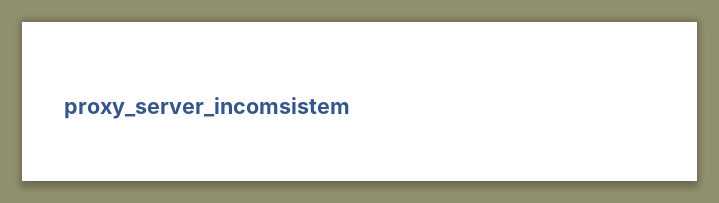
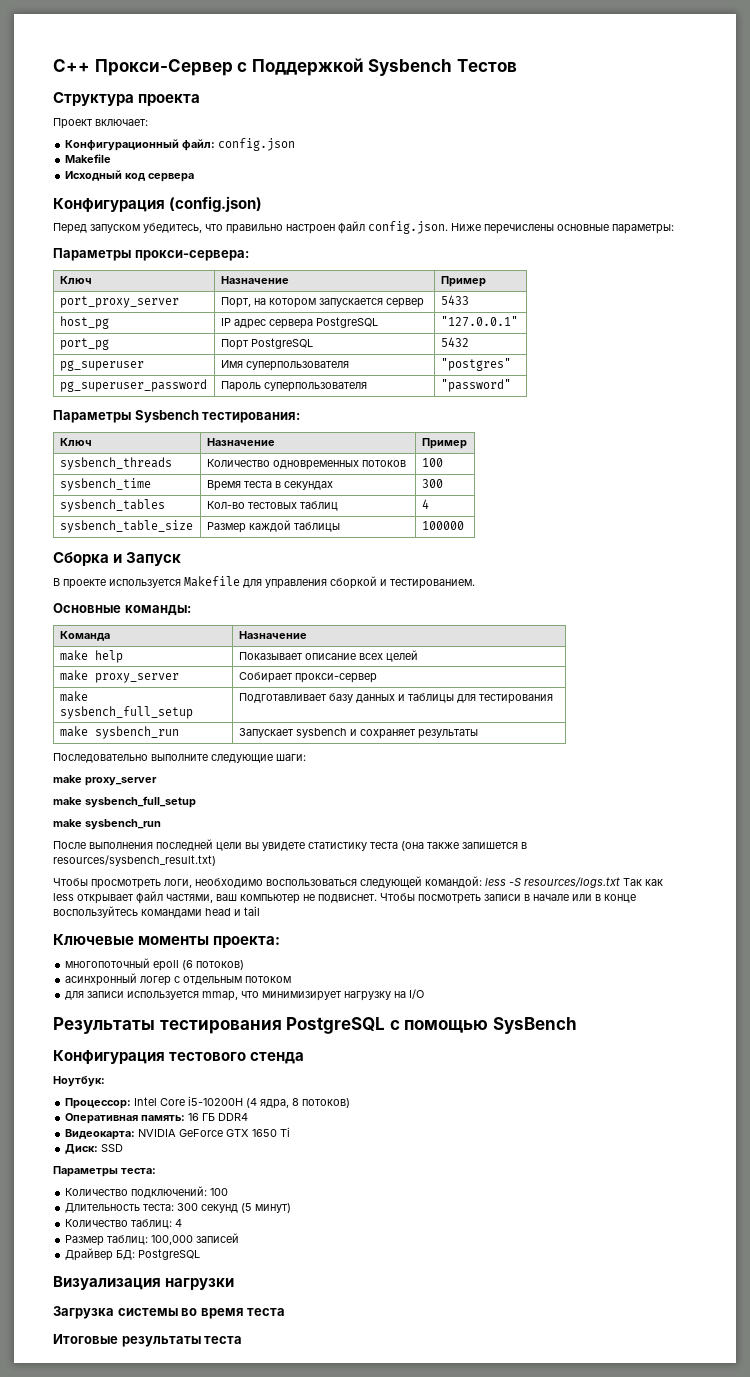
[64,97,350,119] proxy_server_incomsistem -> [53,58,517,76] [53,92,201,106] [53,118,148,129] [65,138,296,151] [65,154,112,163] [65,170,195,182] [53,196,263,212] [53,221,674,234] [53,248,249,261] [59,276,92,284] [220,276,289,284] [440,276,486,287] [59,296,179,308] [220,297,424,308] [440,295,469,305] [59,316,109,329] [220,317,378,329] [440,316,518,327] [59,338,109,350] [220,338,313,350] [440,337,469,347] [59,360,144,371] [220,360,349,371] [440,358,511,371] [59,379,207,392] [220,381,367,392] [440,379,511,392] [53,410,301,423] [59,438,92,446] [206,438,275,446] [421,438,467,449] [59,457,172,470] [206,459,406,470] [421,458,443,467] [59,478,151,491] [206,480,333,491] [421,479,443,488] [59,499,165,512] [206,501,338,511] [421,499,429,509] [59,520,193,533] [206,520,340,533] [421,521,464,530] [53,552,182,566] [53,576,475,589] [53,603,191,616] [59,631,110,641] [238,631,307,639] [59,650,123,663] [238,650,418,662] [59,670,179,683] [238,672,377,683] [59,691,88,702] [59,706,193,719] [238,693,553,704] [59,726,179,739] [238,728,478,739] [53,753,306,763] [53,775,157,786] [53,796,196,808] [53,819,161,830] [53,839,527,851] [53,855,216,866] [53,876,663,889] [53,891,636,904] [53,906,260,918] [53,934,281,948] [65,958,245,971] [65,973,292,986] [65,989,425,1001] [53,1017,577,1034] [53,1050,305,1064] [53,1076,105,1087] [65,1096,351,1109] [65,1113,249,1124] [65,1127,291,1140] [65,1144,124,1154] [53,1166,156,1177] [65,1186,229,1198] [65,1203,292,1213] [65,1219,183,1229] [65,1233,240,1246] [65,1248,201,1261] [53,1276,235,1290] [53,1306,286,1319] [53,1334,243,1347] C++ Прокси-Сервер с Поддержкой Sysbench Тестов // Структура проекта // Проект включает: // Конфигурационный файл: config.json // Makefile // Исходный код сервера // Конфигурация (config.json) // Перед запуском убедитесь, что правильно настроен файл config.json. Ниже перечислены основные параметры: // Параметры прокси-сервера: // Ключ | Назначение | Пример // port_proxy_server | Порт, на котором запускается сервер | 5433 // host_pg | IP адрес сервера PostgreSQL | "127.0.0.1" // port_pg | Порт PostgreSQL | 5432 // pg_superuser | Имя суперпользователя | "postgres" // pg_superuser_password | Пароль суперпользователя | "password" // Параметры Sysbench тестирования: // Ключ | Назначение | Пример // sysbench_threads | Количество одновременных потоков | 100 // sysbench_time | Время теста в секундах | 300 // sysbench_tables | Кол-во тестовых таблиц | 4 // sysbench_table_size | Размер каждой таблицы | 100000 // Сборка и Запуск // В проекте используется Makefile для управления сборкой и тестированием. // Основные команды: // Команда | Назначение // make help | Показывает описание всех целей // make proxy_server | Собирает прокси-сервер // make sysbench_full_setup | Подготавливает базу данных и таблицы для тестирования // make sysbench_run | Запускает sysbench и сохраняет результаты // Последовательно выполните следующие шаги: // make proxy_server // make sysbench_full_setup // make sysbench_run // После выполнения последней цели вы увидете статистику теста (она также запишется в resources/sysbench_result.txt) // Чтобы просмотреть логи, необходимо воспользоваться следующей командой: less -S resources/logs.txt Так как less открывает файл частями, ваш компьютер не подвиснет. Чтобы посмотреть записи в начале или в конце воспользуйтесь командами head и tail // Ключевые моменты проекта: // многопоточный epoll (6 потоков) // асинхронный логер с отдельным потоком // для записи используется mmap, что минимизирует нагрузку на I/O // Результаты тестирования PostgreSQL с помощью SysBench // Конфигурация тестового стенда // Ноутбук: // Процессор: Intel Core i5-10200H (4 ядра, 8 потоков) // Оперативная память: 16 ГБ DDR4 // Видеокарта: NVIDIA GeForce GTX 1650 Ti // Диск: SSD // Параметры теста: // Количество подключений: 100 // Длительность теста: 300 секунд (5 минут) // Количество таблиц: 4 // Размер таблиц: 100,000 записей // Драйвер БД: PostgreSQL // Визуализация нагрузки // Загрузка системы во время теста // Итоговые результаты теста

